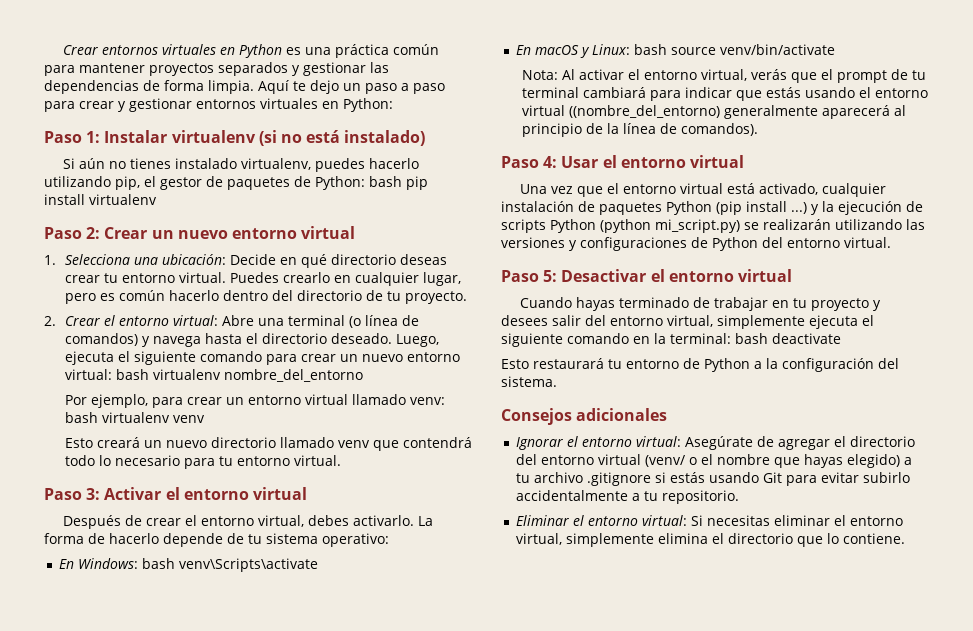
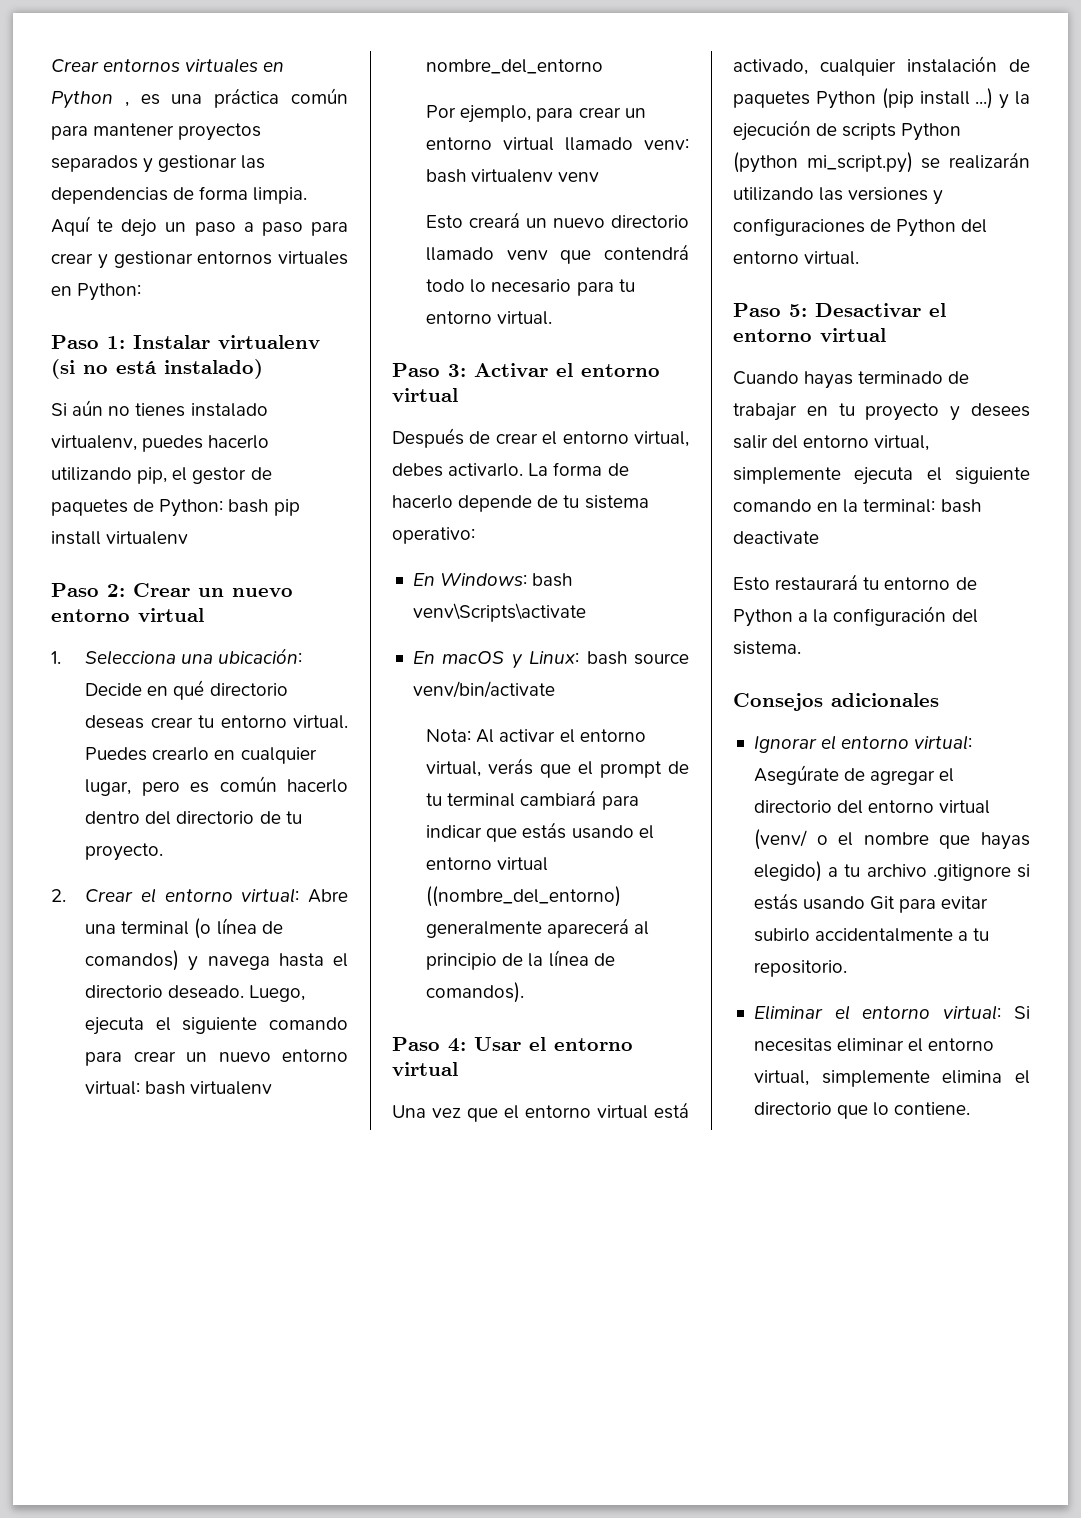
(283, 51) none -> [124,101,129,107] ,

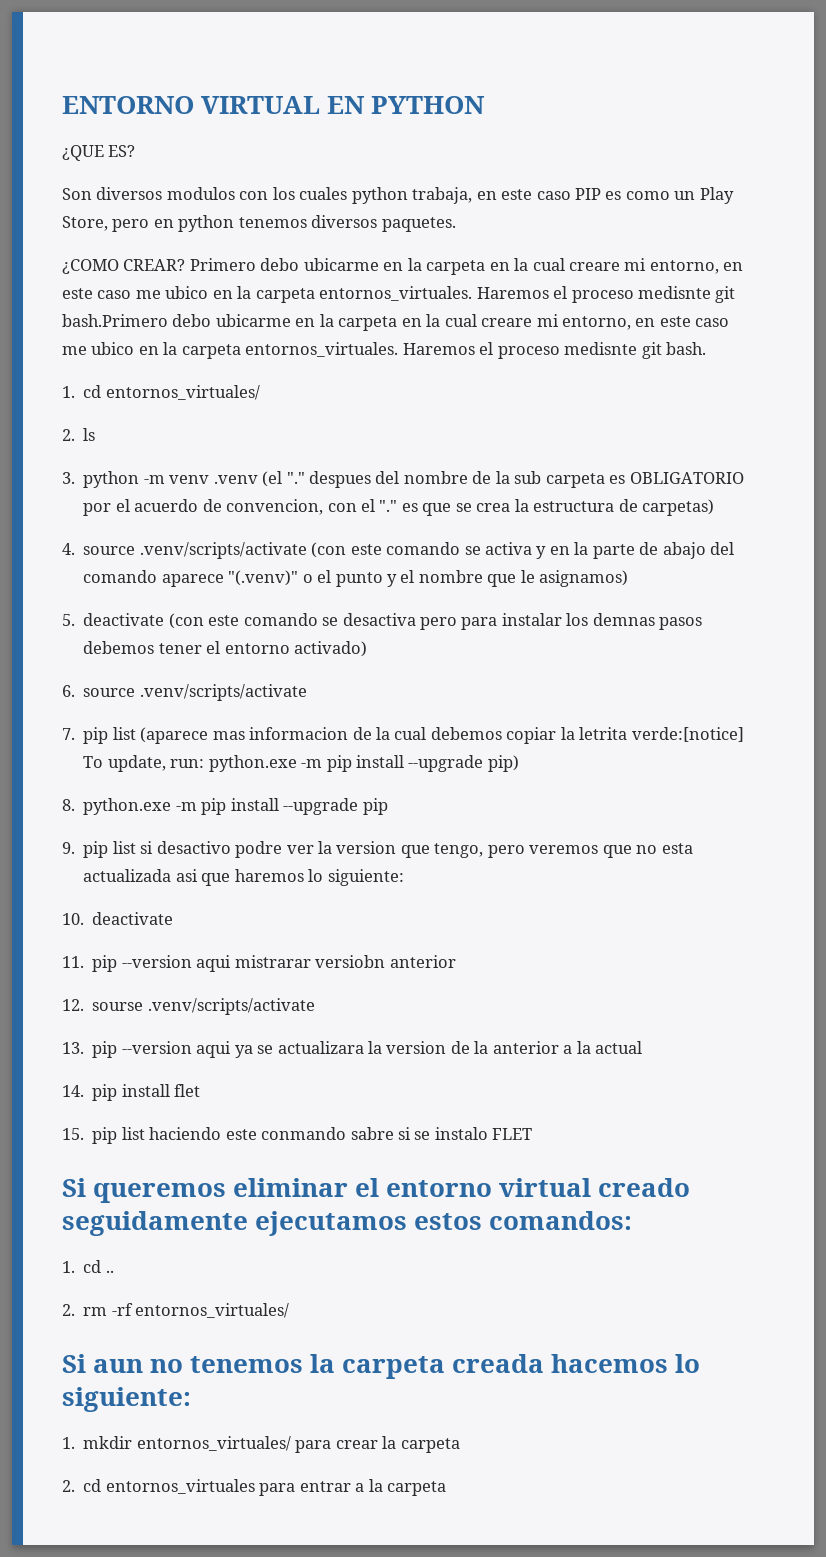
[51,58,285,73] [51,88,349,109] [51,123,262,141] [51,155,266,173] [51,186,308,204] [51,216,348,237] [51,251,348,269] [51,283,142,301] [51,335,320,349] [51,359,263,379] [51,400,268,417] [51,435,270,452] [51,467,272,484] [51,499,300,517] [51,531,189,545] [51,583,293,597] [51,608,204,622] [51,648,303,665] [85,680,288,700] [85,715,349,729] [85,747,317,764] [85,776,348,796] [85,811,302,825] [85,843,164,861] [51,888,348,903] [85,918,283,939] [85,950,348,971] [85,985,306,1002] [85,1017,348,1035] [85,1049,348,1066] [85,1081,273,1095] [426,59,604,74] [426,105,646,123] [426,137,689,151] [426,169,600,183] [426,212,689,229] [426,244,689,264] [426,279,635,296] [426,311,553,325] [392,363,660,377] [392,388,458,402] [392,428,689,448] [392,462,629,477] [392,495,649,512] [392,527,475,544] [412,573,573,587] [412,603,586,622] [412,651,690,669] [412,681,555,698] [426,729,646,743] [426,758,689,778] [426,790,639,810] [426,822,654,842] [426,857,549,871] [426,886,622,907] [426,918,650,938] [426,950,615,970] [426,982,525,1003] [392,1037,633,1052] [392,1062,458,1076] [392,1102,689,1122] [733,56,1030,76] [733,88,1030,109] [733,120,962,141] [733,152,1030,173] [733,187,944,205] [733,218,988,237] [733,251,860,265] [733,303,946,317] [733,328,886,342] [733,371,970,389] [733,403,1030,421] [733,435,930,451] [733,467,1030,485] [733,499,981,513] [733,531,819,544] [733,574,977,591] [733,606,978,627] [733,641,801,655] [733,693,939,711] [753,735,973,753] [753,765,955,785] [753,800,991,814] [753,829,1030,850] [753,861,1030,882] [753,893,989,913] [753,928,990,942] [753,960,847,977] [753,1005,1030,1020] [753,1038,995,1052] [753,1070,1030,1087] [753,1102,971,1119] Crear entornos virtuales en Python , es una práctica común para mantener proyectos separados y gestionar las dependencias de forma limpia. Aquí te dejo un paso a paso para crear y gestionar entornos virtuales en Python: // Paso 1: Instalar virtualenv (si no está instalado) // Si aún no tienes instalado virtualenv, puedes hacerlo utilizando pip, el gestor de paquetes de Python: bash pip install virtualenv // Paso 2: Crear un nuevo entorno virtual // 1. Selecciona una ubicación: Decide en qué directorio deseas crear tu entorno virtual. Puedes crearlo en cualquier lugar, pero es común hacerlo dentro del directorio de tu proyecto. // 2. Crear el entorno virtual: Abre una terminal (o línea de comandos) y navega hasta el directorio deseado. Luego, ejecuta el siguiente comando para crear un nuevo entorno virtual: bash virtualenv nombre_del_entorno // Por ejemplo, para crear un entorno virtual llamado venv: bash virtualenv venv // Esto creará un nuevo directorio llamado venv que contendrá todo lo necesario para tu entorno virtual. // Paso 3: Activar el entorno virtual // Después de crear el entorno virtual, debes activarlo. La forma de hacerlo depende de tu sistema operativo: // En Windows: bash venv\Scripts\activate // En macOS y Linux: bash source venv/bin/activate // Nota: Al activar el entorno virtual, verás que el prompt de tu terminal cambiará para indicar que estás usando el entorno virtual ((nombre_del_entorno) generalmente aparecerá al principio de la línea de comandos). // Paso 4: Usar el entorno virtual // Una vez que el entorno virtual está activado, cualquier instalación de paquetes Python (pip install ...) y la ejecución de scripts Python (python mi_script.py) se realizarán utilizando las versiones y configuraciones de Python del entorno virtual. // Paso 5: Desactivar el entorno virtual // Cuando hayas terminado de trabajar en tu proyecto y desees salir del entorno virtual, simplemente ejecuta el siguiente comando en la terminal: bash deactivate // Esto restaurará tu entorno de Python a la configuración del sistema. // Consejos adicionales // Ignorar el entorno virtual: Asegúrate de agregar el directorio del entorno virtual (venv/ o el nombre que hayas elegido) a tu archivo .gitignore si estás usando Git para evitar subirlo accidentalmente a tu repositorio. // Eliminar el entorno virtual: Si necesitas eliminar el entorno virtual, simplemente elimina el directorio que lo contiene. -> [62,96,486,114] [62,145,136,161] [62,187,734,204] [62,215,456,232] [62,258,744,275] [62,286,736,303] [62,314,730,331] [62,342,707,359] [62,385,260,400] [62,428,96,441] [62,471,744,488] [83,499,715,516] [62,542,735,559] [83,570,629,587] [62,613,703,630] [83,641,368,657] [62,684,307,701] [62,727,744,744] [83,755,519,772] [62,798,388,815] [62,841,693,858] [83,869,404,886] [62,912,174,925] [62,955,456,972] [62,998,315,1015] [62,1041,643,1058] [62,1084,201,1101] [62,1127,533,1144] [62,1178,691,1203] [62,1211,633,1236] [62,1260,114,1273] [62,1303,290,1318] [62,1354,701,1379] [62,1387,191,1412] [62,1436,460,1453] [62,1479,446,1496] ENTORNO VIRTUAL EN PYTHON // ¿QUE ES? // Son diversos modulos con los cuales python trabaja, en este caso PIP es como un Play Store, pero en python tenemos diversos paquetes. // ¿COMO CREAR? Primero debo ubicarme en la carpeta en la cual creare mi entorno, en este caso me ubico en la carpeta entornos_virtuales. Haremos el proceso medisnte git bash.Primero debo ubicarme en la carpeta en la cual creare mi entorno, en este caso me ubico en la carpeta entornos_virtuales. Haremos el proceso medisnte git bash. // 1. cd entornos_virtuales/ // 2. ls // 3. python -m venv .venv (el "." despues del nombre de la sub carpeta es OBLIGATORIO por el acuerdo de convencion, con el "." es que se crea la estructura de carpetas) // 4. source .venv/scripts/activate (con este comando se activa y en la parte de abajo del comando aparece "(.venv)" o el punto y el nombre que le asignamos) // 5. deactivate (con este comando se desactiva pero para instalar los demnas pasos debemos tener el entorno activado) // 6. source .venv/scripts/activate // 7. pip list (aparece mas informacion de la cual debemos copiar la letrita verde:[notice] To update, run: python.exe -m pip install --upgrade pip) // 8. python.exe -m pip install --upgrade pip // 9. pip list si desactivo podre ver la version que tengo, pero veremos que no esta actualizada asi que haremos lo siguiente: // 10. deactivate // 11. pip --version aqui mistrarar versiobn anterior // 12. sourse .venv/scripts/activate // 13. pip --version aqui ya se actualizara la version de la anterior a la actual // 14. pip install flet // 15. pip list haciendo este conmando sabre si se instalo FLET // Si queremos eliminar el entorno virtual creado seguidamente ejecutamos estos comandos: // 1. cd .. // 2. rm -rf entornos_virtuales/ // Si aun no tenemos la carpeta creada hacemos lo siguiente: // 1. mkdir entornos_virtuales/ para crear la carpeta // 2. cd entornos_virtuales para entrar a la carpeta

